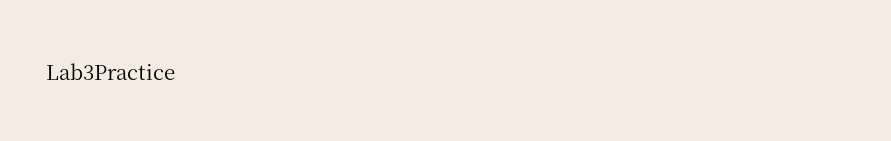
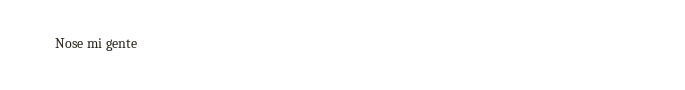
[46,63,175,80] Lab3Practice -> [55,38,137,51] Nose mi gente

